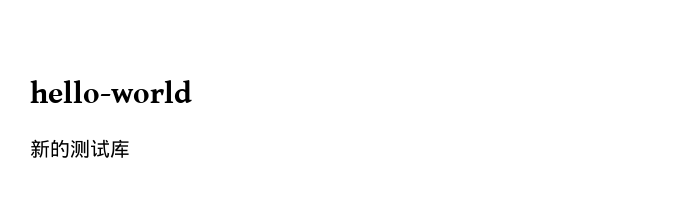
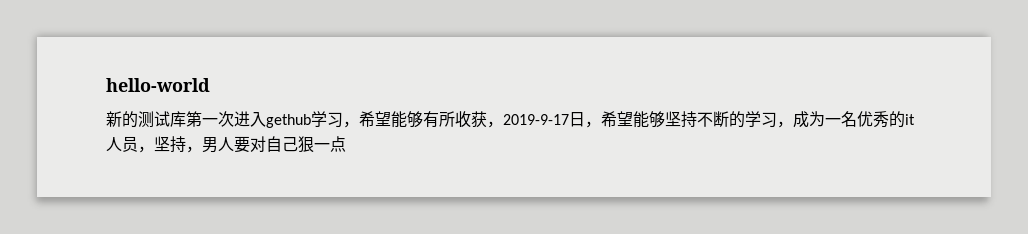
(130, 148) none -> [186,111,915,128] [106,136,346,153] 第一次进入gethub学习，希望能够有所收获，2019-9-17日，希望能够坚持不断的学习，成为一名优秀的it人员，坚持，男人要对自己狠一点

